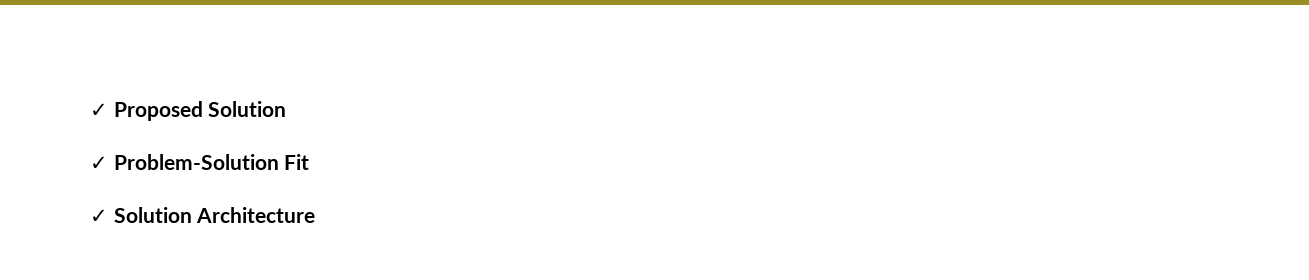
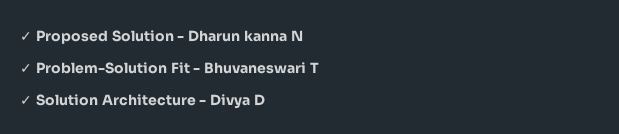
(287, 109) none -> [177,30,303,42] - Dharun kanna N
(310, 162) none -> [193,62,319,74] - Bhuvaneswari T
(316, 215) none -> [199,94,265,109] - Divya D

